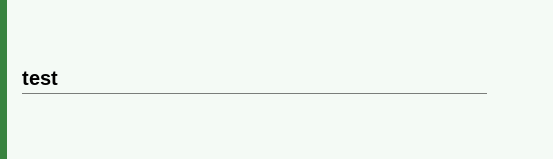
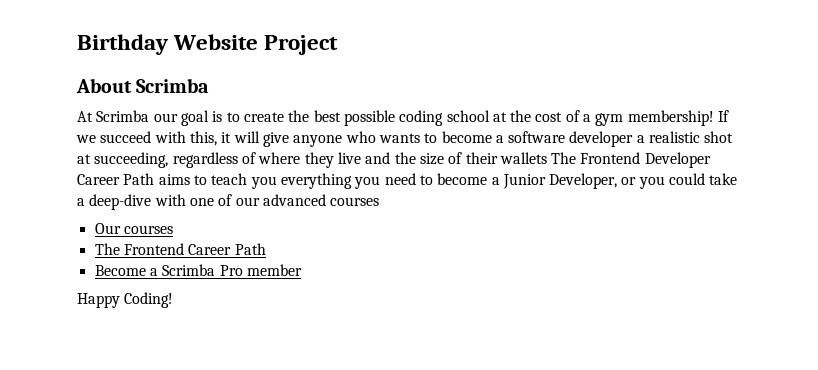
[22,71,58,85] test -> [77,34,339,55] [76,78,210,93] [77,110,730,126] [76,131,734,147] [77,152,711,168] [77,173,738,189] [77,194,380,210] [94,223,173,234] [94,243,266,255] [94,264,302,276] [77,292,174,308] Birthday Website Project // About Scrimba // At Scrimba our goal is to create the best possible coding school at the cost of a gym membership! If we succeed with this, it will give anyone who wants to become a software developer a realistic shot at succeeding, regardless of where they live and the size of their wallets The Frontend Developer Career Path aims to teach you everything you need to become a Junior Developer, or you could take a deep-dive with one of our advanced courses // Our courses // The Frontend Career Path // Become a Scrimba Pro member // Happy Coding!

